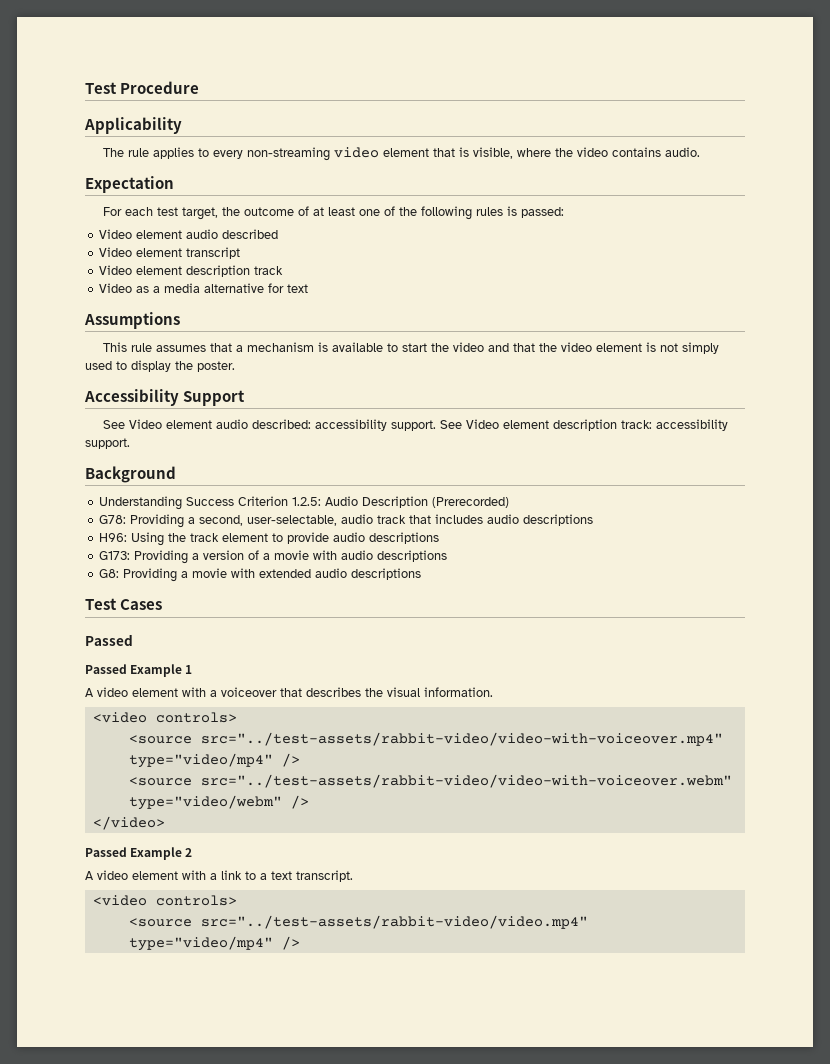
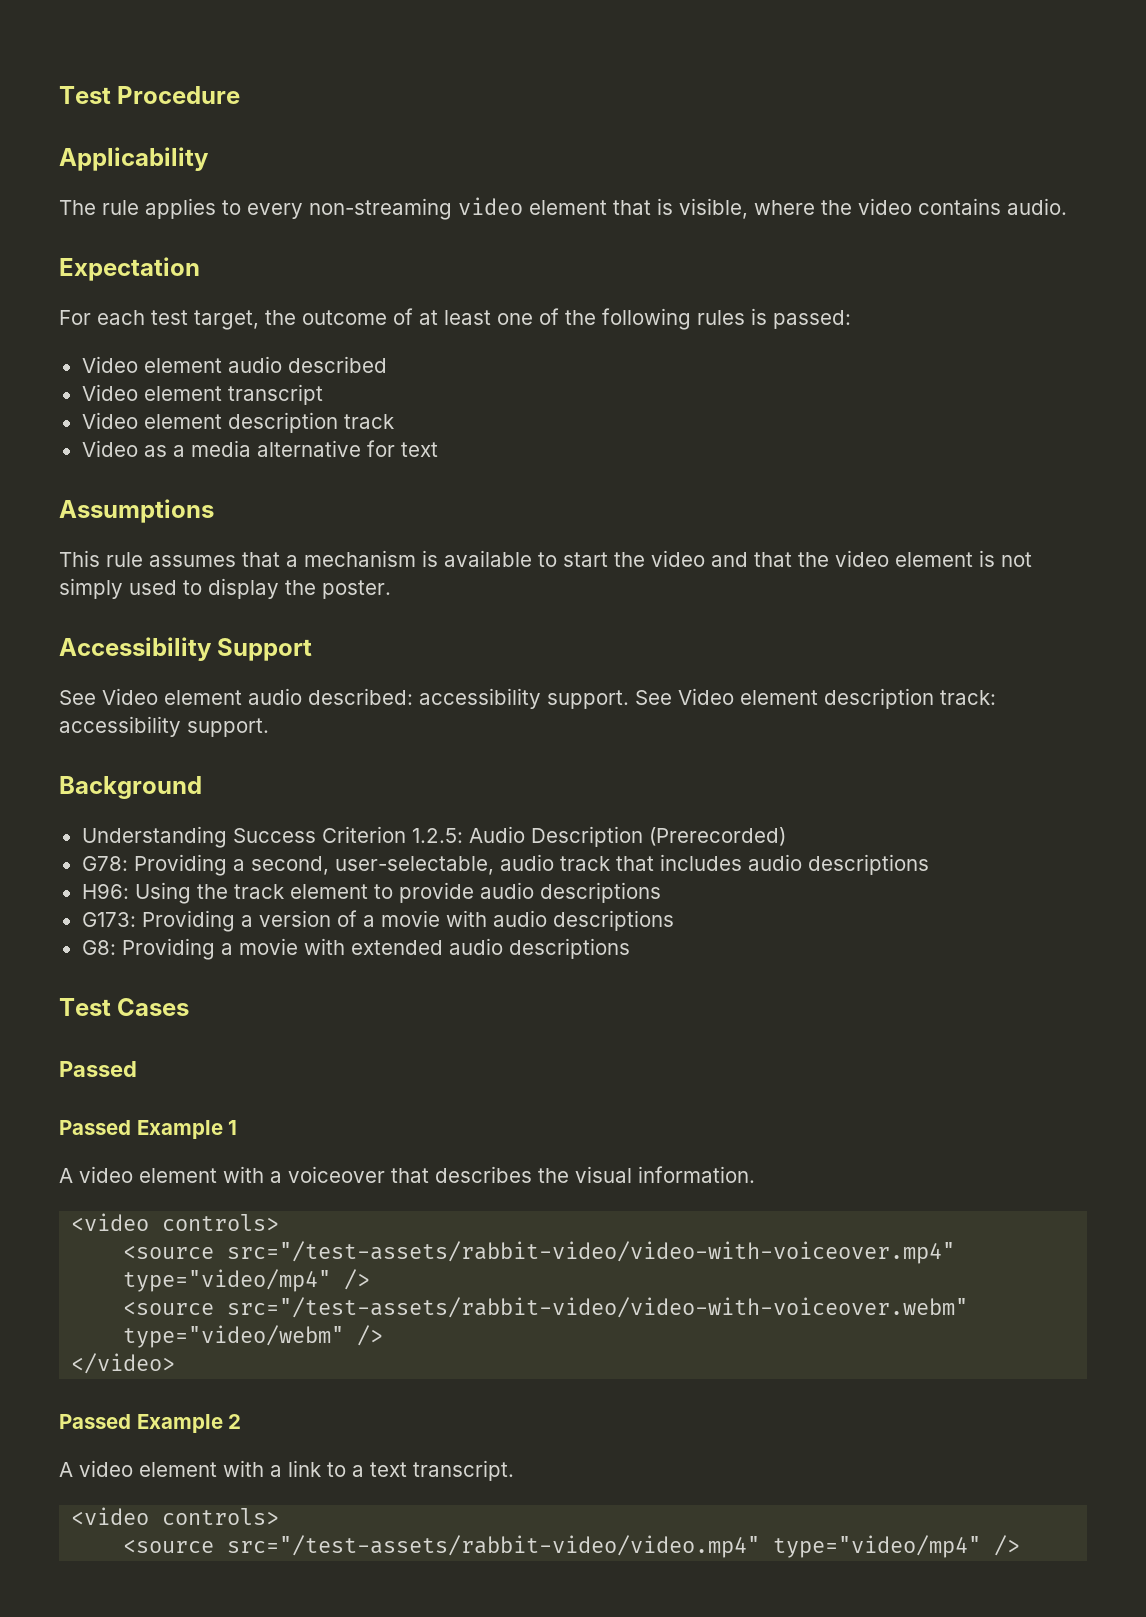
[200,732,723,746] src="../test-assets/rabbit-video/video-with-voiceover.mp4" -> [227,1241,956,1264] src="/test-assets/rabbit-video/video-with-voiceover.mp4"
[200,774,732,788] src="../test-assets/rabbit-video/video-with-voiceover.webm" -> [227,1297,969,1318] src="/test-assets/rabbit-video/video-with-voiceover.webm"
[200,915,588,929] src="../test-assets/rabbit-video/video.mp4" -> [227,1535,761,1558] src="/test-assets/rabbit-video/video.mp4"

